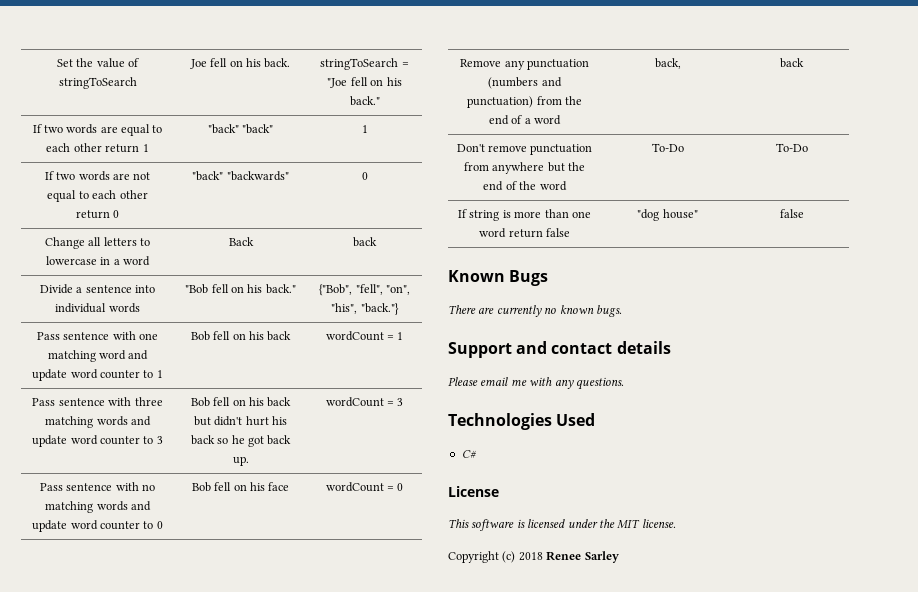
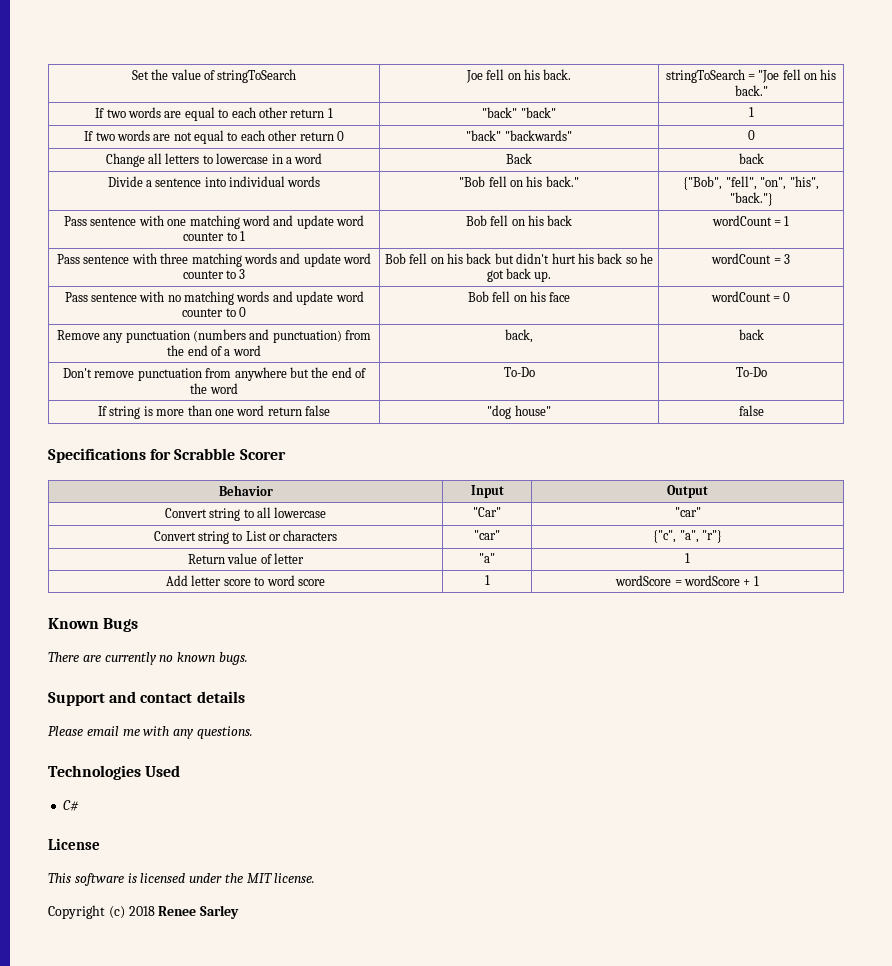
(804, 213) none -> [48,448,286,463] [218,485,273,496] [470,485,504,498] [667,485,708,498] [164,507,327,521] [473,507,501,517] [674,507,701,517] [153,530,338,544] [474,530,500,540] [653,530,722,543] [187,553,305,564] [479,553,495,563] [685,553,690,563] [166,575,325,586] [484,575,490,585] [615,575,759,586] // Specifications for Scrabble Scorer // Behavior | Input | Output // Convert string to all lowercase | "Car" | "car" // Convert string to List or characters | "car" | {"c", "a", "r"} // Return value of letter | "a" | 1 // Add letter score to word score | 1 | wordScore = wordScore + 1

